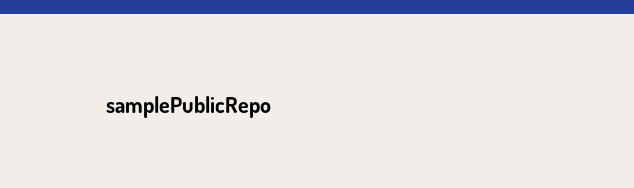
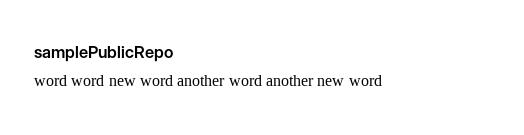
(271, 107) none -> [34,75,382,86] // word word new word another word another new word

